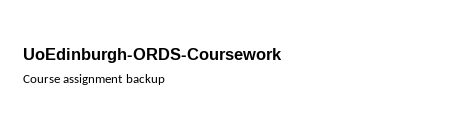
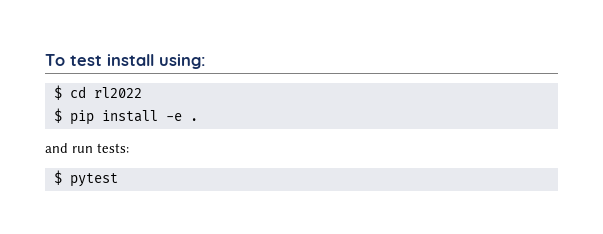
[23,48,282,63] [23,74,165,85] UoEdinburgh-ORDS-Coursework // Course assignment backup -> [45,54,206,69] [53,85,142,100] [53,108,198,125] [45,143,129,153] [53,170,118,187] To test install using: // $ cd rl2022 // $ pip install -e . // and run tests: // $ pytest

